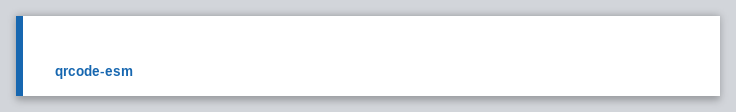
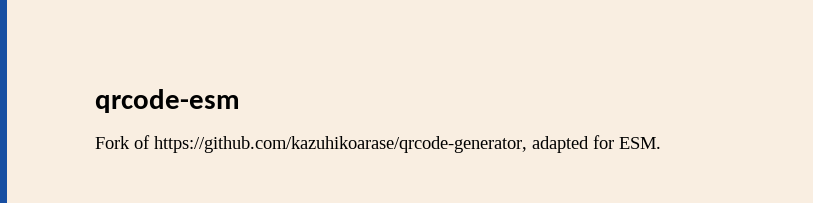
(133, 72) none -> [95,135,661,153] // Fork of https://github.com/kazuhikoarase/qrcode-generator, adapted for ESM.

